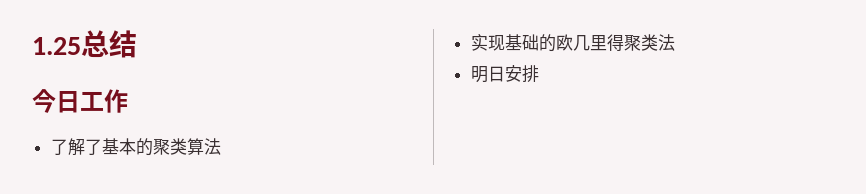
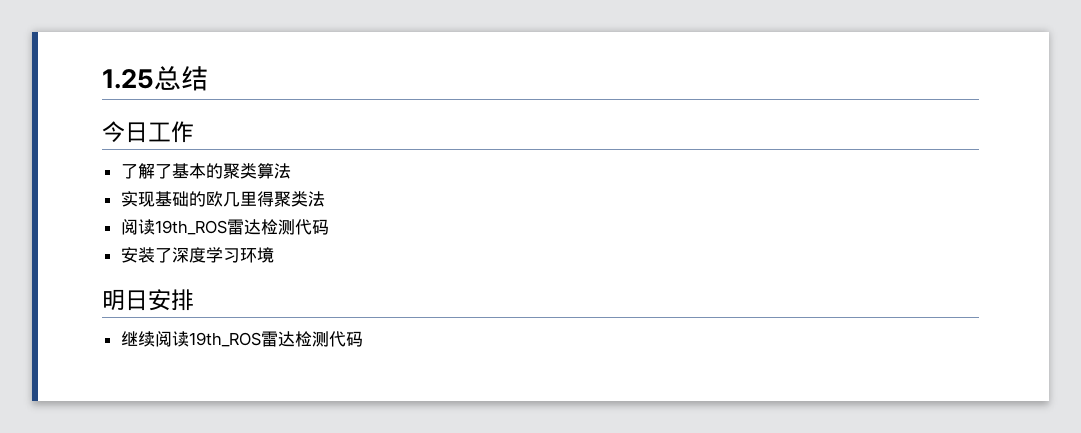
[470,65,539,83] 明日安排 -> [120,219,329,235] [120,247,274,263] [102,289,194,311] [120,331,363,347] 阅读19th_ROS雷达检测代码 // 安装了深度学习环境 // 明日安排 // 继续阅读19th_ROS雷达检测代码

